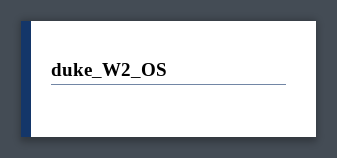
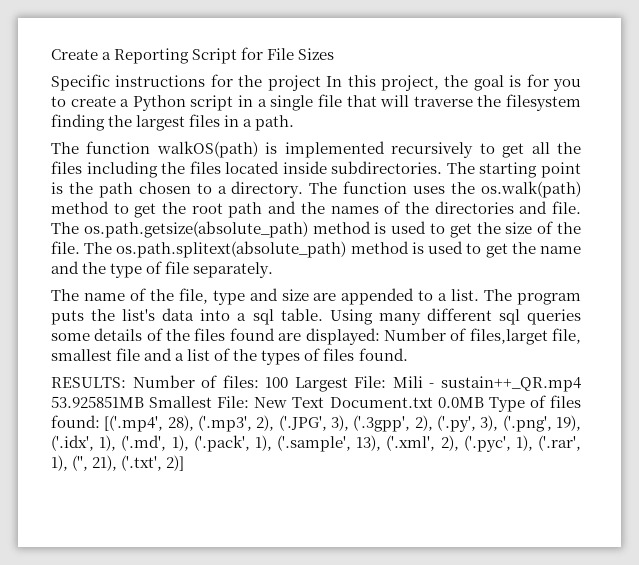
[51,63,167,78] duke_W2_OS -> [51,47,335,64] [51,74,582,91] [51,94,582,111] [51,114,295,131] [51,141,582,158] [51,161,581,178] [51,181,582,198] [51,201,581,218] [51,221,582,238] [51,241,581,258] [51,261,274,278] [51,288,582,305] [51,308,581,325] [51,328,582,345] [51,348,408,365] [51,375,581,392] [51,395,582,412] [51,415,581,432] [51,435,582,452] [51,455,185,471] Create a Reporting Script for File Sizes // Specific instructions for the project In this project, the goal is for you to create a Python script in a single file that will traverse the filesystem finding the largest files in a path. // The function walkOS(path) is implemented recursively to get all the files including the files located inside subdirectories. The starting point is the path chosen to a directory. The function uses the os.walk(path) method to get the root path and the names of the directories and file. The os.path.getsize(absolute_path) method is used to get the size of the file. The os.path.splitext(absolute_path) method is used to get the name and the type of file separately. // The name of the file, type and size are appended to a list. The program puts the list's data into a sql table. Using many different sql queries some details of the files found are displayed: Number of files,larget file, smallest file and a list of the types of files found. // RESULTS: Number of files: 100 Largest File: Mili - sustain++_QR.mp4 53.925851MB Smallest File: New Text Document.txt 0.0MB Type of files found: [('.mp4', 28), ('.mp3', 2), ('.JPG', 3), ('.3gpp', 2), ('.py', 3), ('.png', 19), ('.idx', 1), ('.md', 1), ('.pack', 1), ('.sample', 13), ('.xml', 2), ('.pyc', 1), ('.rar', 1), ('', 21), ('.txt', 2)]

